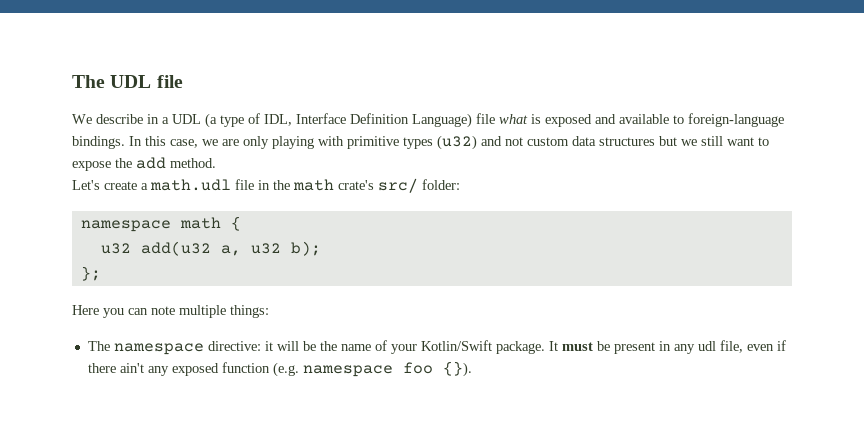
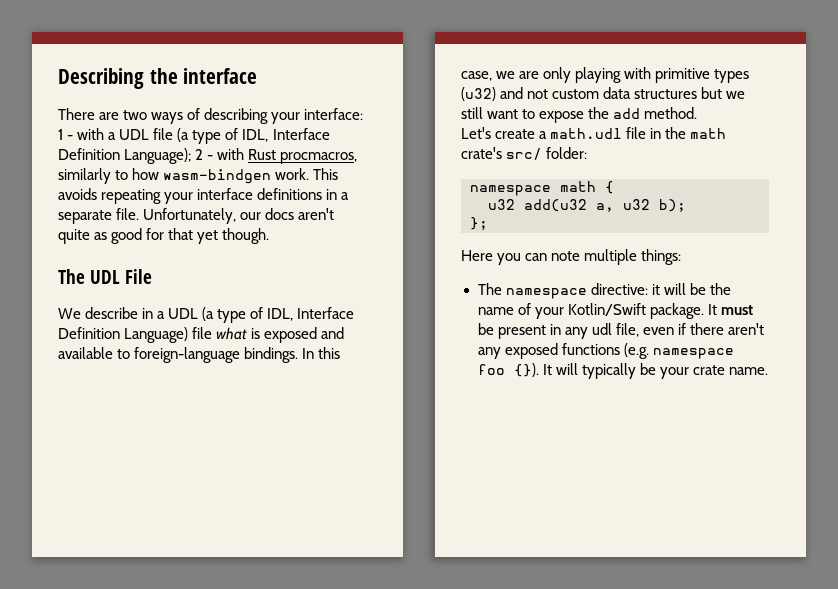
(72, 81) none -> [58,68,258,89] [58,108,364,124] [58,128,330,144] [58,148,358,164] [58,168,339,184] [58,188,350,204] [58,208,335,224] [58,228,270,244] Describing the interface // There are two ways of describing your interface: 1 - with a UDL file (a type of IDL, Interface Definition Language); 2 - with Rust procmacros, similarly to how wasm-bindgen work. This avoids repeating your interface definitions in a separate file. Unfortunately, our docs aren't quite as good for that yet though. //
[156,75,183,88] file -> [125,269,152,284] File
[119,363,144,373] ain't -> [727,323,764,335] aren't
[221,362,270,373] function -> [561,343,620,355] functions
(472, 369) none -> [542,363,768,379] It will typically be your crate name.

